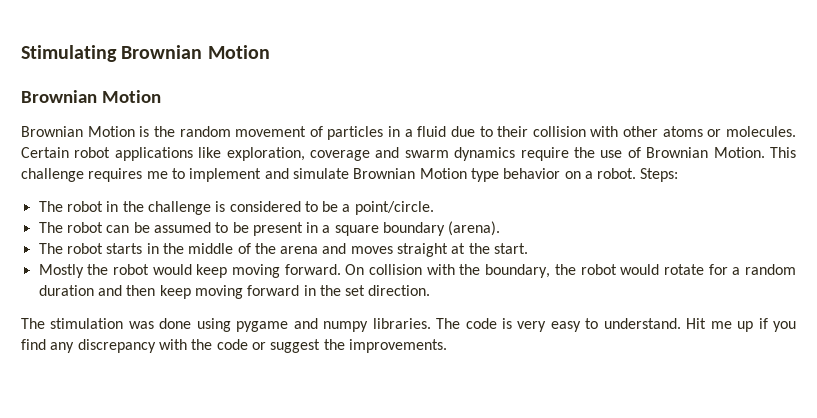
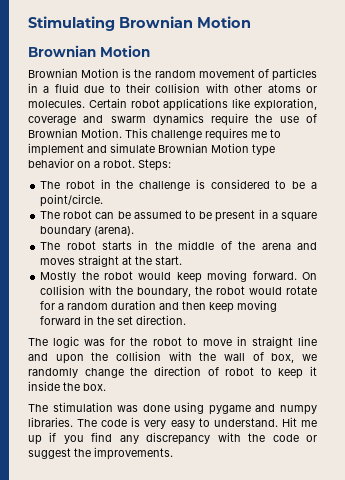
(431, 290) none -> [28,336,317,348] [28,351,317,364] [28,366,317,379] [28,381,106,391] // The logic was for the robot to move in straight line and upon the collision with the wall of box, we randomly change the direction of robot to keep it inside the box.

